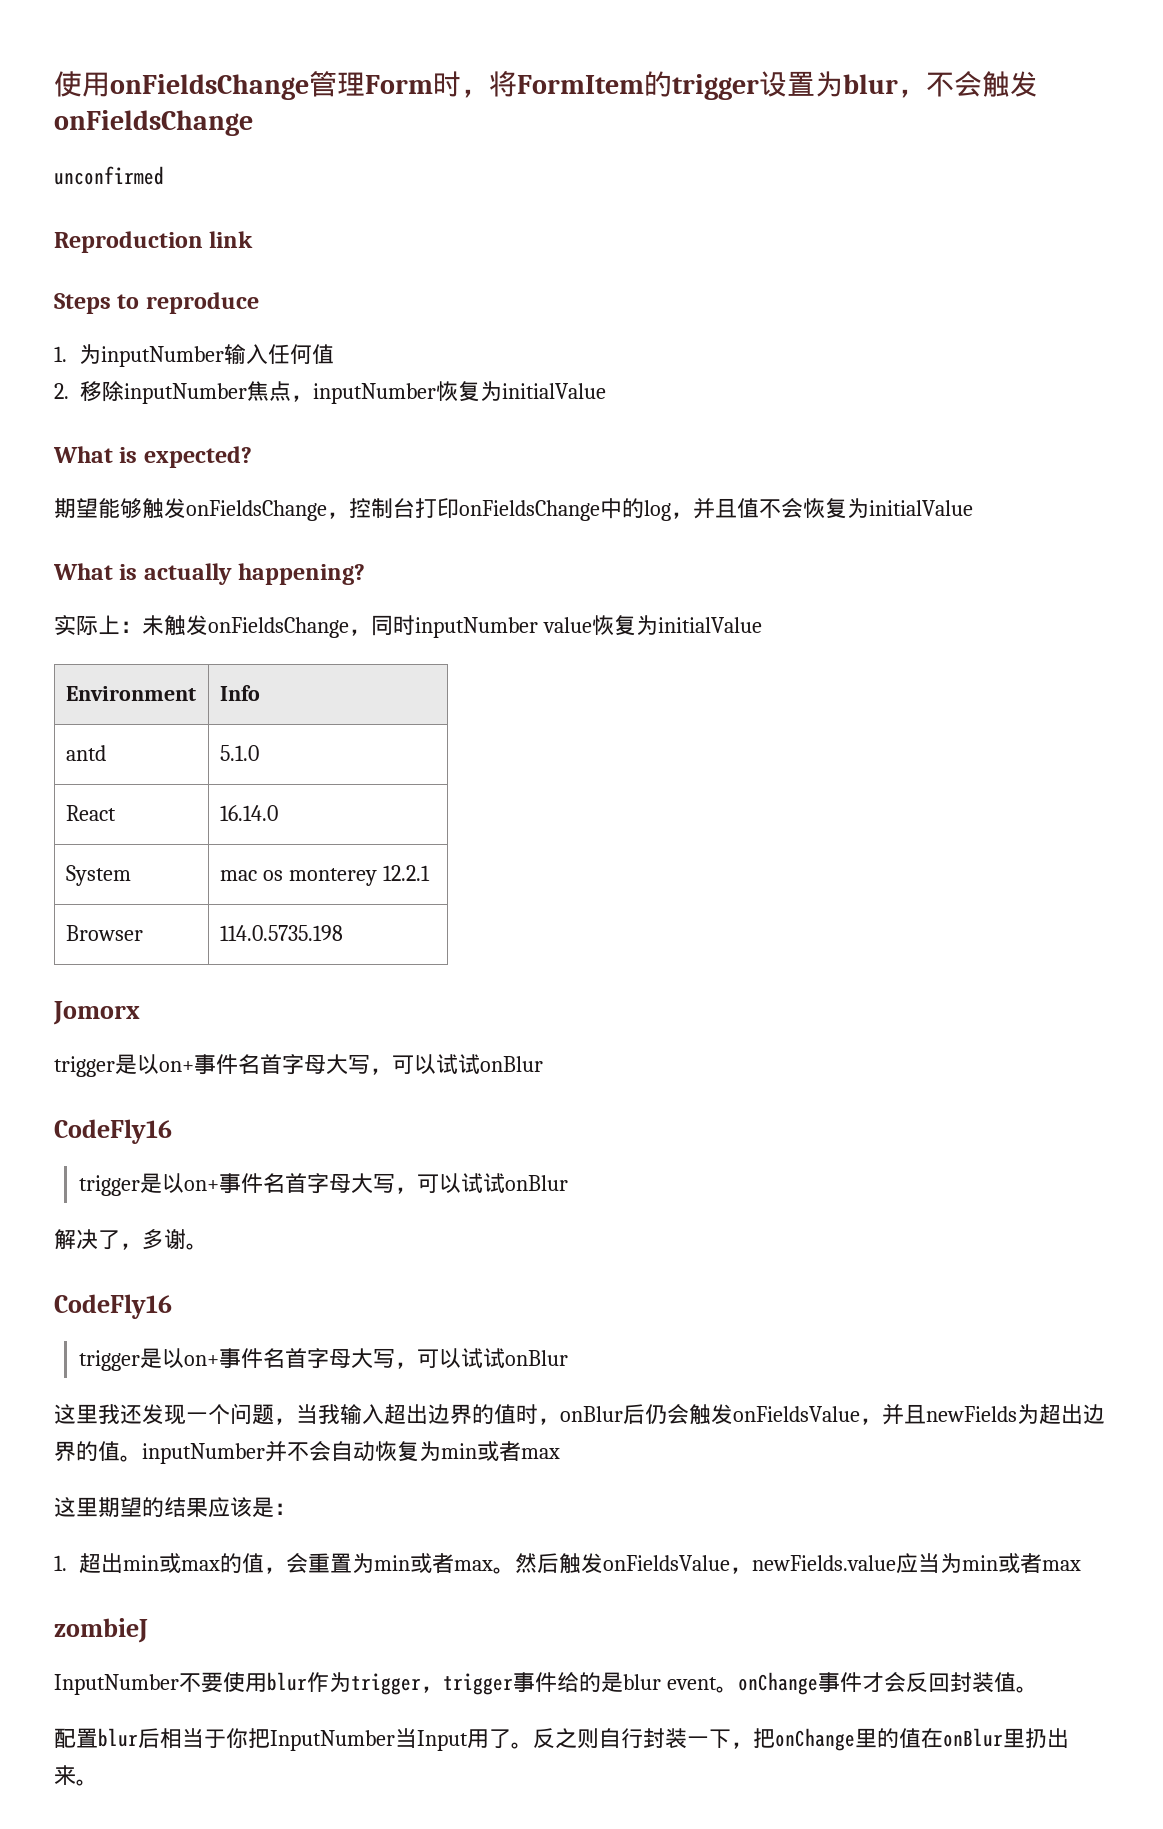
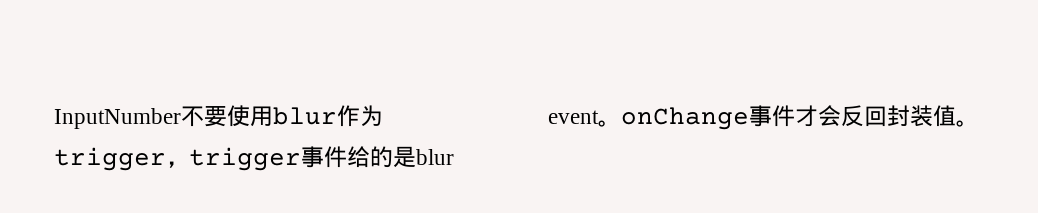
[54,71,1038,100] [54,110,253,136] [54,166,164,185] [54,231,254,253] [54,292,259,314] [54,344,335,367] [54,381,606,404] [53,446,252,468] [54,498,973,521] [53,563,366,585] [54,615,762,638] [65,686,196,701] [219,685,260,701] [65,745,106,761] [219,745,259,761] [65,805,116,821] [219,805,278,821] [65,865,131,886] [219,865,430,886] [65,925,143,941] [219,925,343,941] [53,1001,140,1025] [54,1054,543,1077] [54,1119,172,1144] [79,1173,569,1196] [54,1229,208,1250] [54,1294,172,1319] [79,1348,569,1371] [54,1403,1105,1425] [54,1441,560,1464] [54,1497,296,1518] [54,1553,1082,1574] [54,1618,148,1643] 使用onFieldsChange管理Form时，将FormItem的trigger设置为blur，不会触发onFieldsChange // unconfirmed // Reproduction link // Steps to reproduce // 1.为inputNumber输入任何值 // 2.移除inputNumber焦点，inputNumber恢复为initialValue // What is expected? // 期望能够触发onFieldsChange，控制台打印onFieldsChange中的log，并且值不会恢复为initialValue // What is actually happening? // 实际上：未触发onFieldsChange，同时inputNumber value恢复为initialValue // Environment | Info // antd | 5.1.0 // React | 16.14.0 // System | mac os monterey 12.2.1 // Browser | 114.0.5735.198 // Jomorx // trigger是以on+事件名首字母大写，可以试试onBlur // CodeFly16 // trigger是以on+事件名首字母大写，可以试试onBlur // 解决了，多谢。 // CodeFly16 // trigger是以on+事件名首字母大写，可以试试onBlur // 这里我还发现一个问题，当我输入超出边界的值时，onBlur后仍会触发onFieldsValue，并且newFields为超出边界的值。inputNumber并不会自动恢复为min或者max // 这里期望的结果应该是： // 1.超出min或max的值，会重置为min或者max。然后触发onFieldsValue，newFields.value应当为min或者max // zombieJ // -> (54, 118) none
[54,1728,1069,1751] [54,1765,98,1786] // 配置blur后相当于你把InputNumber当Input用了。反之则自行封装一下，把onChange里的值在onBlur里扔出来。 -> (979, 123) none

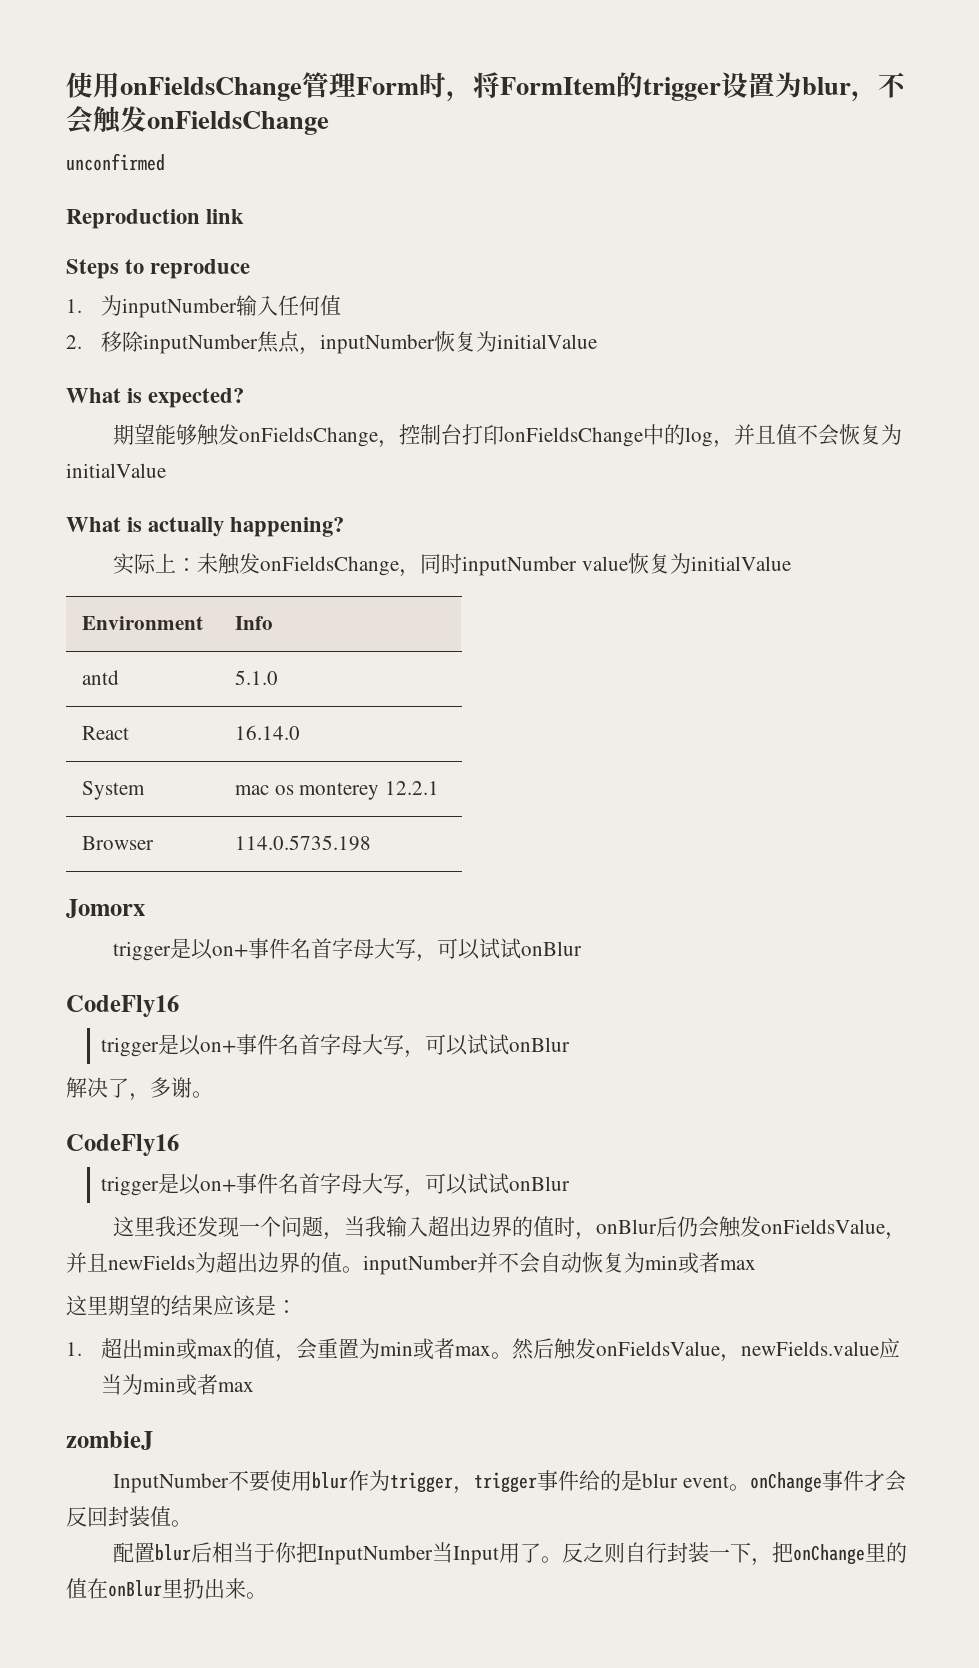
(54, 118) none -> [66,72,906,102] [66,106,329,135] [66,153,165,171] [66,209,245,229] [66,259,251,279] [66,295,342,318] [66,331,598,355] [66,388,245,408] [113,424,903,448] [66,463,166,478] [66,517,345,537] [113,553,792,577] [81,616,203,630] [234,616,273,630] [81,670,119,685] [234,670,278,685] [81,726,129,740] [234,725,300,740] [81,781,145,800] [234,781,439,800] [81,836,154,850] [234,835,371,851] [66,899,145,918] [113,938,583,962] [66,995,179,1017] [101,1034,571,1058] [66,1077,213,1101] [66,1134,179,1156] [101,1173,571,1197] [113,1216,907,1240] [66,1252,756,1275] [66,1295,297,1317] [66,1338,901,1362] [101,1374,255,1396] [66,1431,153,1450] 使用onFieldsChange管理Form时，将FormItem的trigger设置为blur，不会触发onFieldsChange // unconfirmed // Reproduction link // Steps to reproduce // 1.为inputNumber输入任何值 // 2.移除inputNumber焦点，inputNumber恢复为initialValue // What is expected? // 期望能够触发onFieldsChange，控制台打印onFieldsChange中的log，并且值不会恢复为initialValue // What is actually happening? // 实际上：未触发onFieldsChange，同时inputNumber value恢复为initialValue // Environment | Info // antd | 5.1.0 // React | 16.14.0 // System | mac os monterey 12.2.1 // Browser | 114.0.5735.198 // Jomorx // trigger是以on+事件名首字母大写，可以试试onBlur // CodeFly16 // trigger是以on+事件名首字母大写，可以试试onBlur // 解决了，多谢。 // CodeFly16 // trigger是以on+事件名首字母大写，可以试试onBlur // 这里我还发现一个问题，当我输入超出边界的值时，onBlur后仍会触发onFieldsValue，并且newFields为超出边界的值。inputNumber并不会自动恢复为min或者max // 这里期望的结果应该是： // 1.超出min或max的值，会重置为min或者max。然后触发onFieldsValue，newFields.value应当为min或者max // zombieJ //
(979, 123) none -> [113,1542,908,1566] [66,1578,267,1599] // 配置blur后相当于你把InputNumber当Input用了。反之则自行封装一下，把onChange里的值在onBlur里扔出来。

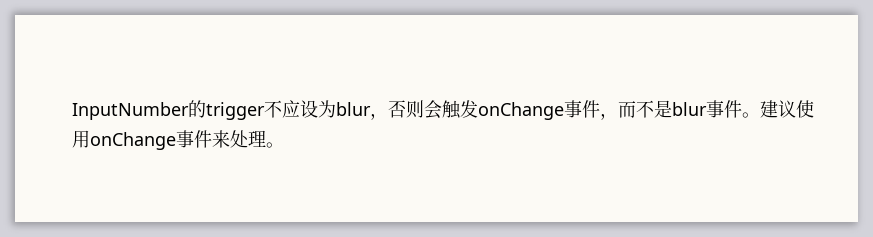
[66,72,906,102] [66,106,329,135] [66,153,165,171] [66,209,245,229] [66,259,251,279] [66,295,342,318] [66,331,598,355] [66,388,245,408] [113,424,903,448] [66,463,166,478] [66,517,345,537] [113,553,792,577] [81,616,203,630] [234,616,273,630] [81,670,119,685] [234,670,278,685] [81,726,129,740] [234,725,300,740] [81,781,145,800] [234,781,439,800] [81,836,154,850] [234,835,371,851] [66,899,145,918] [113,938,583,962] [66,995,179,1017] [101,1034,571,1058] [66,1077,213,1101] [66,1134,179,1156] [101,1173,571,1197] [113,1216,907,1240] [66,1252,756,1275] [66,1295,297,1317] [66,1338,901,1362] [101,1374,255,1396] [66,1431,153,1450] [113,1470,907,1494] [66,1506,192,1527] [113,1542,908,1566] [66,1578,246,1599] 使用onFieldsChange管理Form时，将FormItem的trigger设置为blur，不会触发onFieldsChange // unconfirmed // Reproduction link // Steps to reproduce // 1.为inputNumber输入任何值 // 2.移除inputNumber焦点，inputNumber恢复为initialValue // What is expected? // 期望能够触发onFieldsChange，控制台打印onFieldsChange中的log，并且值不会恢复为initialValue // What is actually happening? // 实际上：未触发onFieldsChange，同时inputNumber value恢复为initialValue // Environment | Info // antd | 5.1.0 // React | 16.14.0 // System | mac os monterey 12.2.1 // Browser | 114.0.5735.198 // Jomorx // trigger是以on+事件名首字母大写，可以试试onBlur // CodeFly16 // trigger是以on+事件名首字母大写，可以试试onBlur // 解决了，多谢。 // CodeFly16 // trigger是以on+事件名首字母大写，可以试试onBlur // 这里我还发现一个问题，当我输入超出边界的值时，onBlur后仍会触发onFieldsValue，并且newFields为超出边界的值。inputNumber并不会自动恢复为min或者max // 这里期望的结果应该是： // 1.超出min或max的值，会重置为min或者max。然后触发onFieldsValue，newFields.value应当为min或者max // zombieJ // InputNumber不要使用blur作为trigger，trigger事件给的是blur event。onChange事件才会反回封装值。 // 配置blur后相当于你把InputNumber当Input用了。反之则自行封装一下，把onChange里的值在onBlur里扔出来 -> [72,100,814,120] [72,130,266,150] InputNumber的trigger不应设为blur，否则会触发onChange事件，而不是blur事件。建议使用onChange事件来处理

